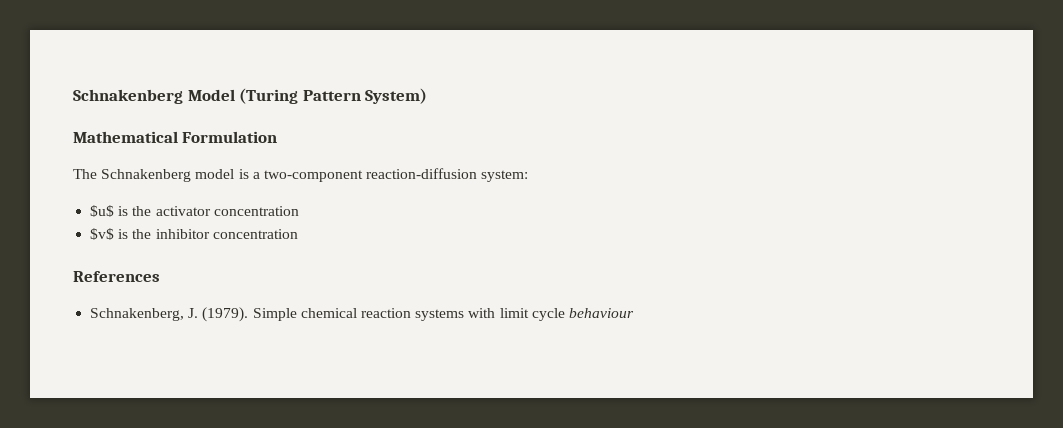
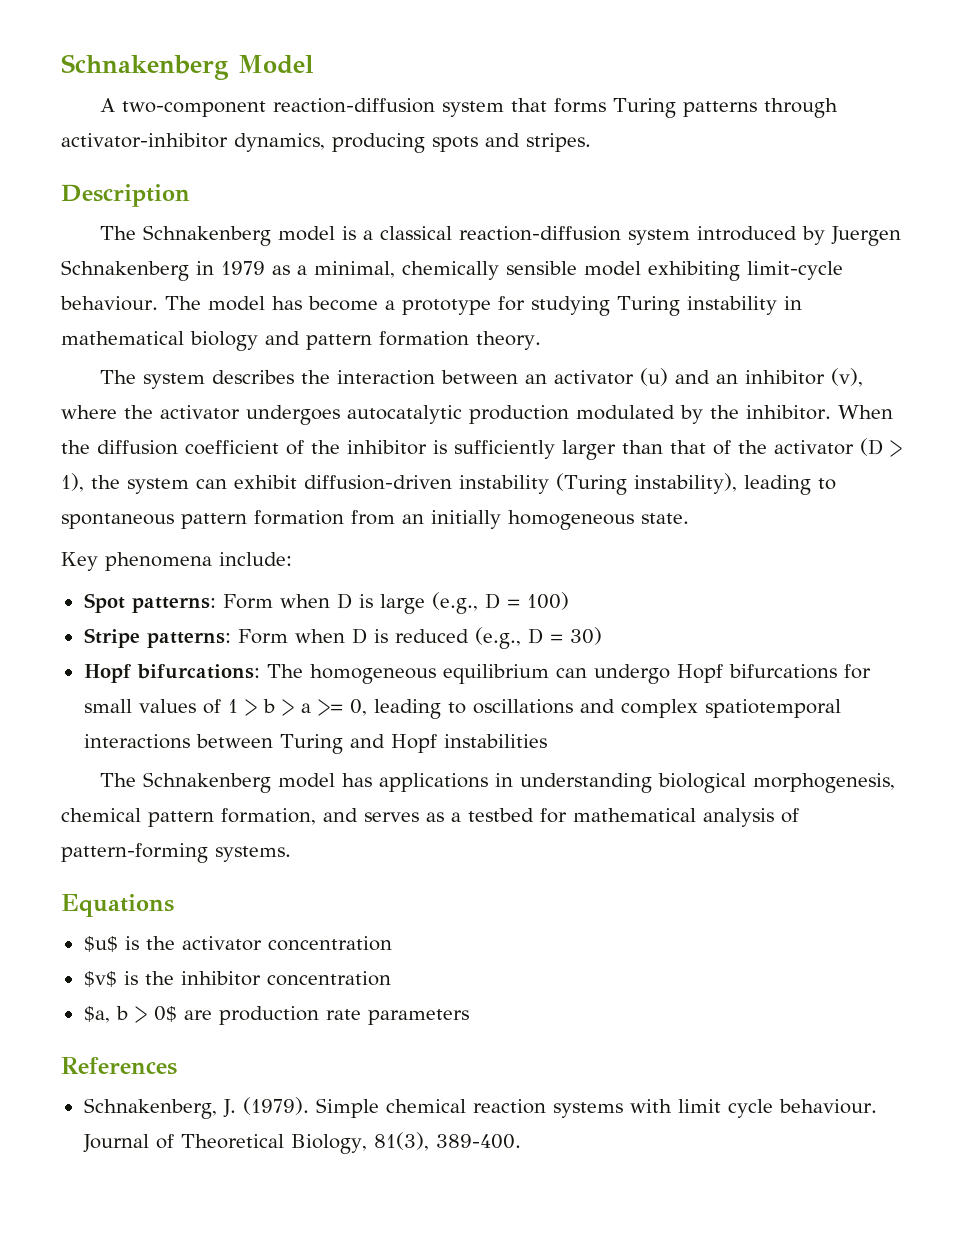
[239,88,428,104] [73,131,278,143] (Turing Pattern System) // Mathematical Formulation -> [99,98,838,118] [61,133,591,153] [61,184,190,207] // A two-component reaction-diffusion system that forms Turing patterns through activator-inhibitor dynamics, producing spots and stripes. // Description
[263,168,529,182] two-component reaction-diffusion system: -> [379,226,901,246] [61,260,843,281] [60,296,802,316] [61,331,541,351] [99,368,863,389] [61,405,893,425] [61,438,902,460] [61,473,836,495] [61,510,689,530] [61,552,292,571] [83,592,569,614] [83,627,602,649] [83,664,871,684] [83,699,841,719] [83,734,547,754] [99,772,895,793] [61,808,799,827] [61,843,291,863] [61,894,174,917] classical reaction-diffusion system introduced by Juergen Schnakenberg in 1979 as a minimal, chemically sensible model exhibiting limit-cycle behaviour. The model has become a prototype for studying Turing instability in mathematical biology and pattern formation theory. // The system describes the interaction between an activator (u) and an inhibitor (v), where the activator undergoes autocatalytic production modulated by the inhibitor. When the diffusion coefficient of the inhibitor is sufficiently larger than that of the activator (D > 1), the system can exhibit diffusion-driven instability (Turing instability), leading to spontaneous pattern formation from an initially homogeneous state. // Key phenomena include: // Spot patterns: Form when D is large (e.g., D = 100) // Stripe patterns: Form when D is reduced (e.g., D = 30) // Hopf bifurcations: The homogeneous equilibrium can undergo Hopf bifurcations for small values of 1 > b > a >= 0, leading to oscillations and complex spatiotemporal interactions between Turing and Hopf instabilities // The Schnakenberg model has applications in understanding biological morphogenesis, chemical pattern formation, and serves as a testbed for mathematical analysis of pattern-forming systems. // Equations
(298, 234) none -> [83,1006,469,1025] // $a, b > 0$ are production rate parameters
[568,308,634,318] behaviour -> [778,1099,877,1114] [82,1132,521,1154] behaviour. Journal of Theoretical Biology, 81(3), 389-400.

